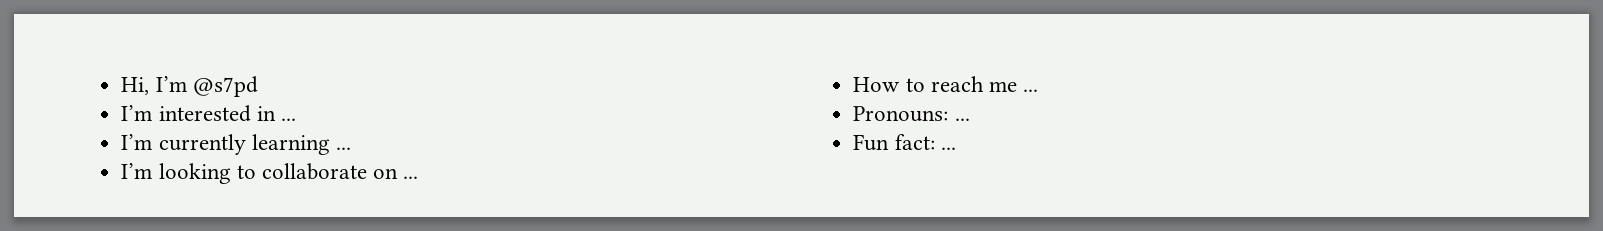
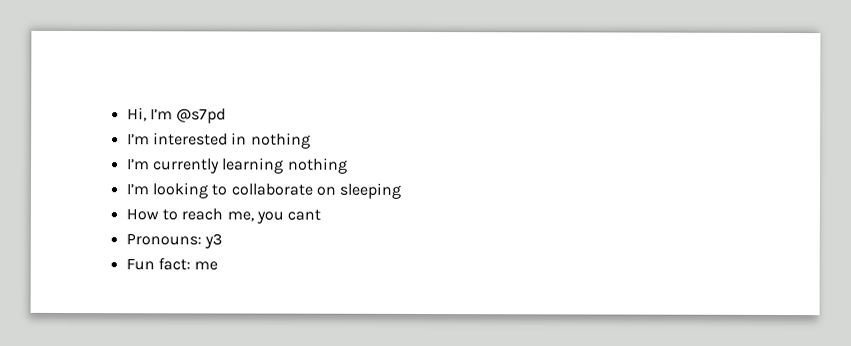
[280,118,296,121] ... -> [250,132,311,149] nothing
[335,147,351,150] ... -> [286,157,348,174] nothing
[403,176,419,179] ... -> [339,182,402,199] sleeping
[988,81,1039,92] me ... -> [226,209,322,224] me, you cant
[954,118,970,121] ... -> [203,233,222,249] y3
[940,147,956,150] ... -> [194,261,219,271] me

